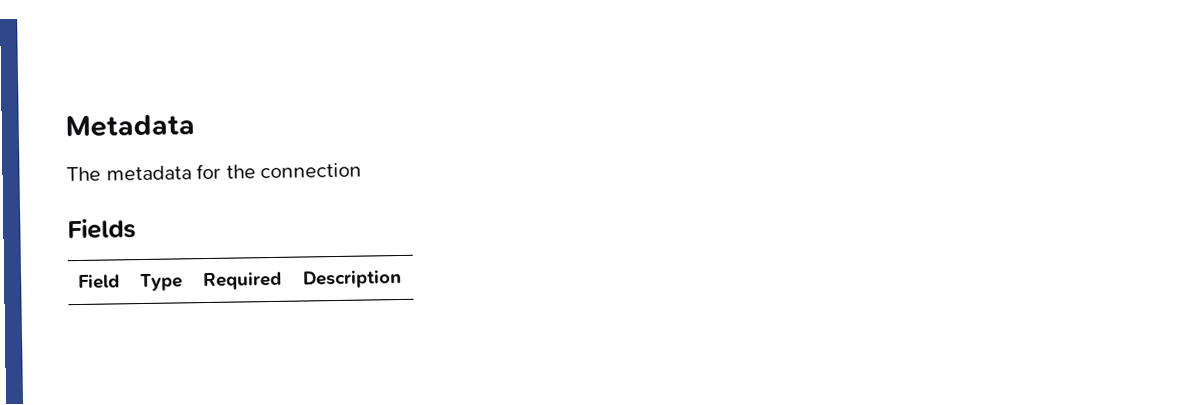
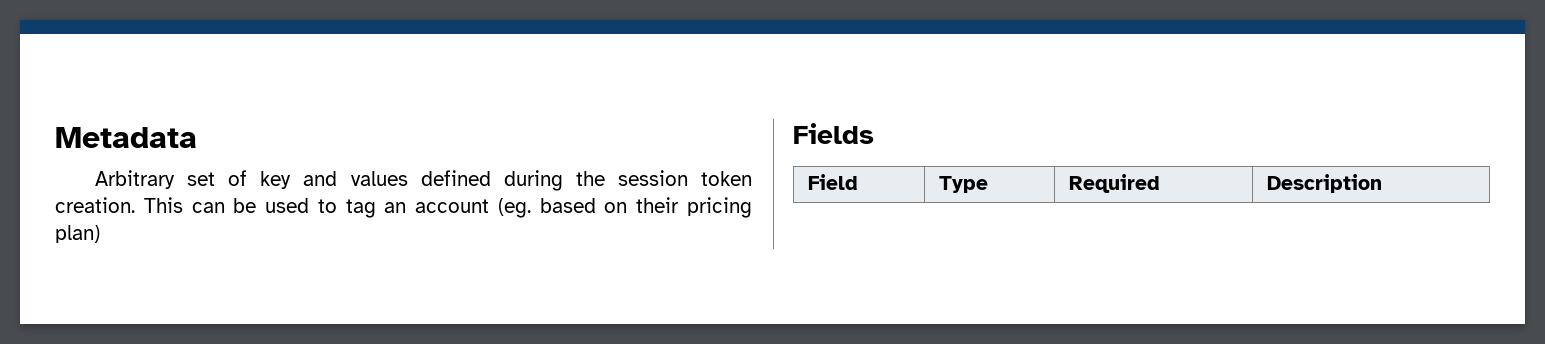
[66,162,363,182] The metadata for the connection -> [94,170,753,191] [55,197,752,218] [55,225,100,243] Arbitrary set of key and values defined during the session token creation. This can be used to tag an account (eg. based on their pricing plan)

